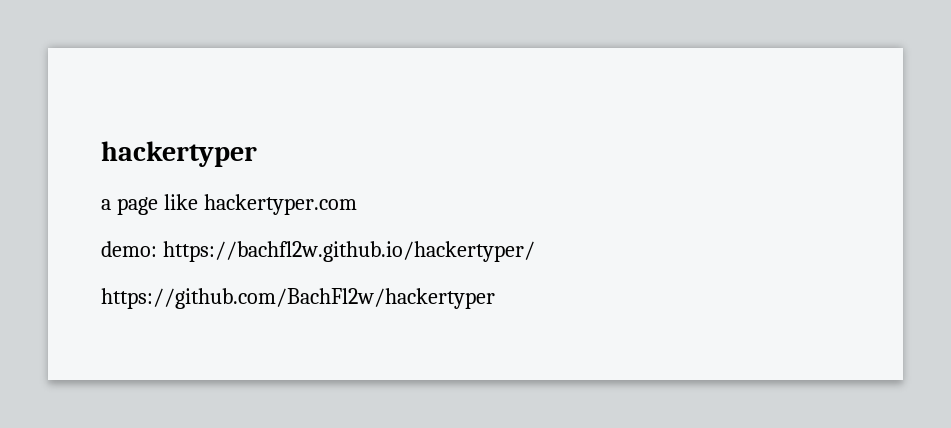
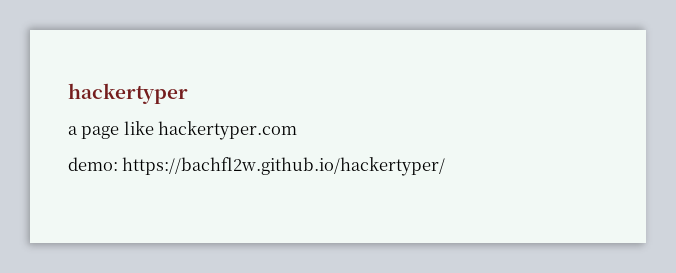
[101,288,495,309] // https://github.com/BachFl2w/hackertyper -> (446, 166) none

